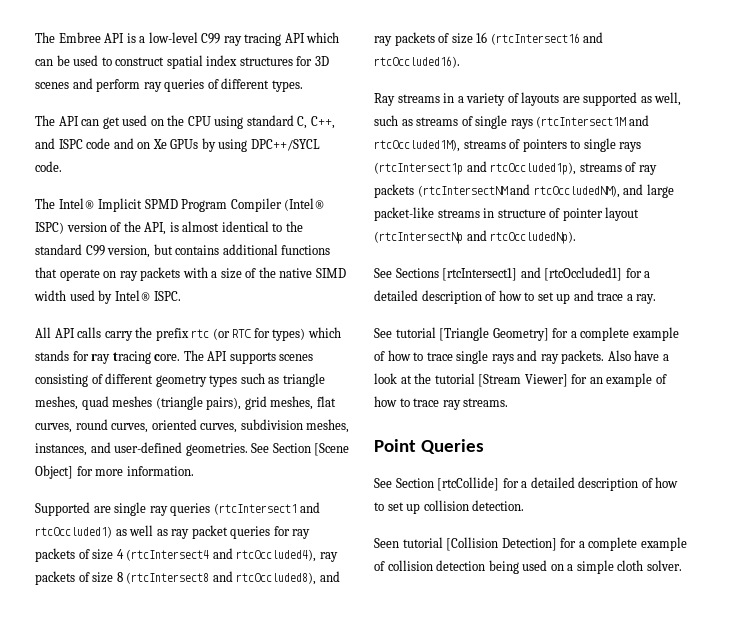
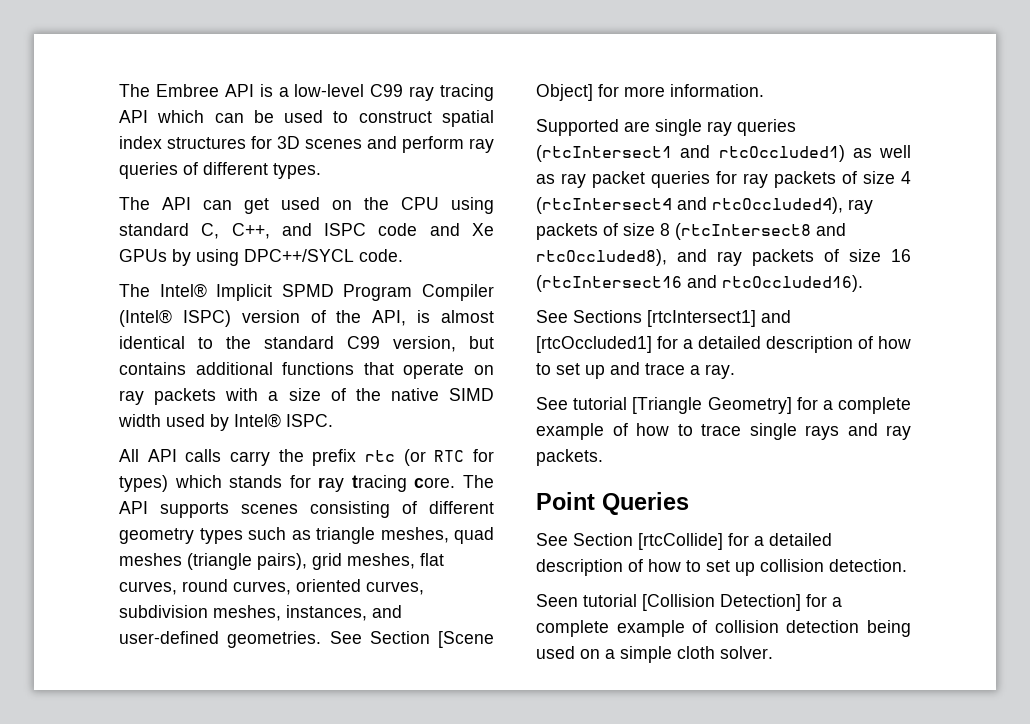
[137,142,151,149] on -> (460, 229) none
[374,92,682,106] [374,115,649,129] [374,138,642,152] [374,161,657,175] [374,184,674,198] [374,207,640,221] [374,230,577,244] // Ray streams in a variety of layouts are supported as well, such as streams of single rays (rtcIntersect1M and rtcOccluded1M), streams of pointers to single rays (rtcIntersect1p and rtcOccluded1p), streams of ray packets (rtcIntersectNM and rtcOccludedNM), and large packet-like streams in structure of pointer layout (rtcIntersectNp and rtcOccludedNp). -> (863, 283) none
[607,350,669,361] [374,373,667,387] [374,396,509,410] Also have a look at the tutorial [Stream Viewer] for an example of how to trace ray streams. -> (603, 457) none

